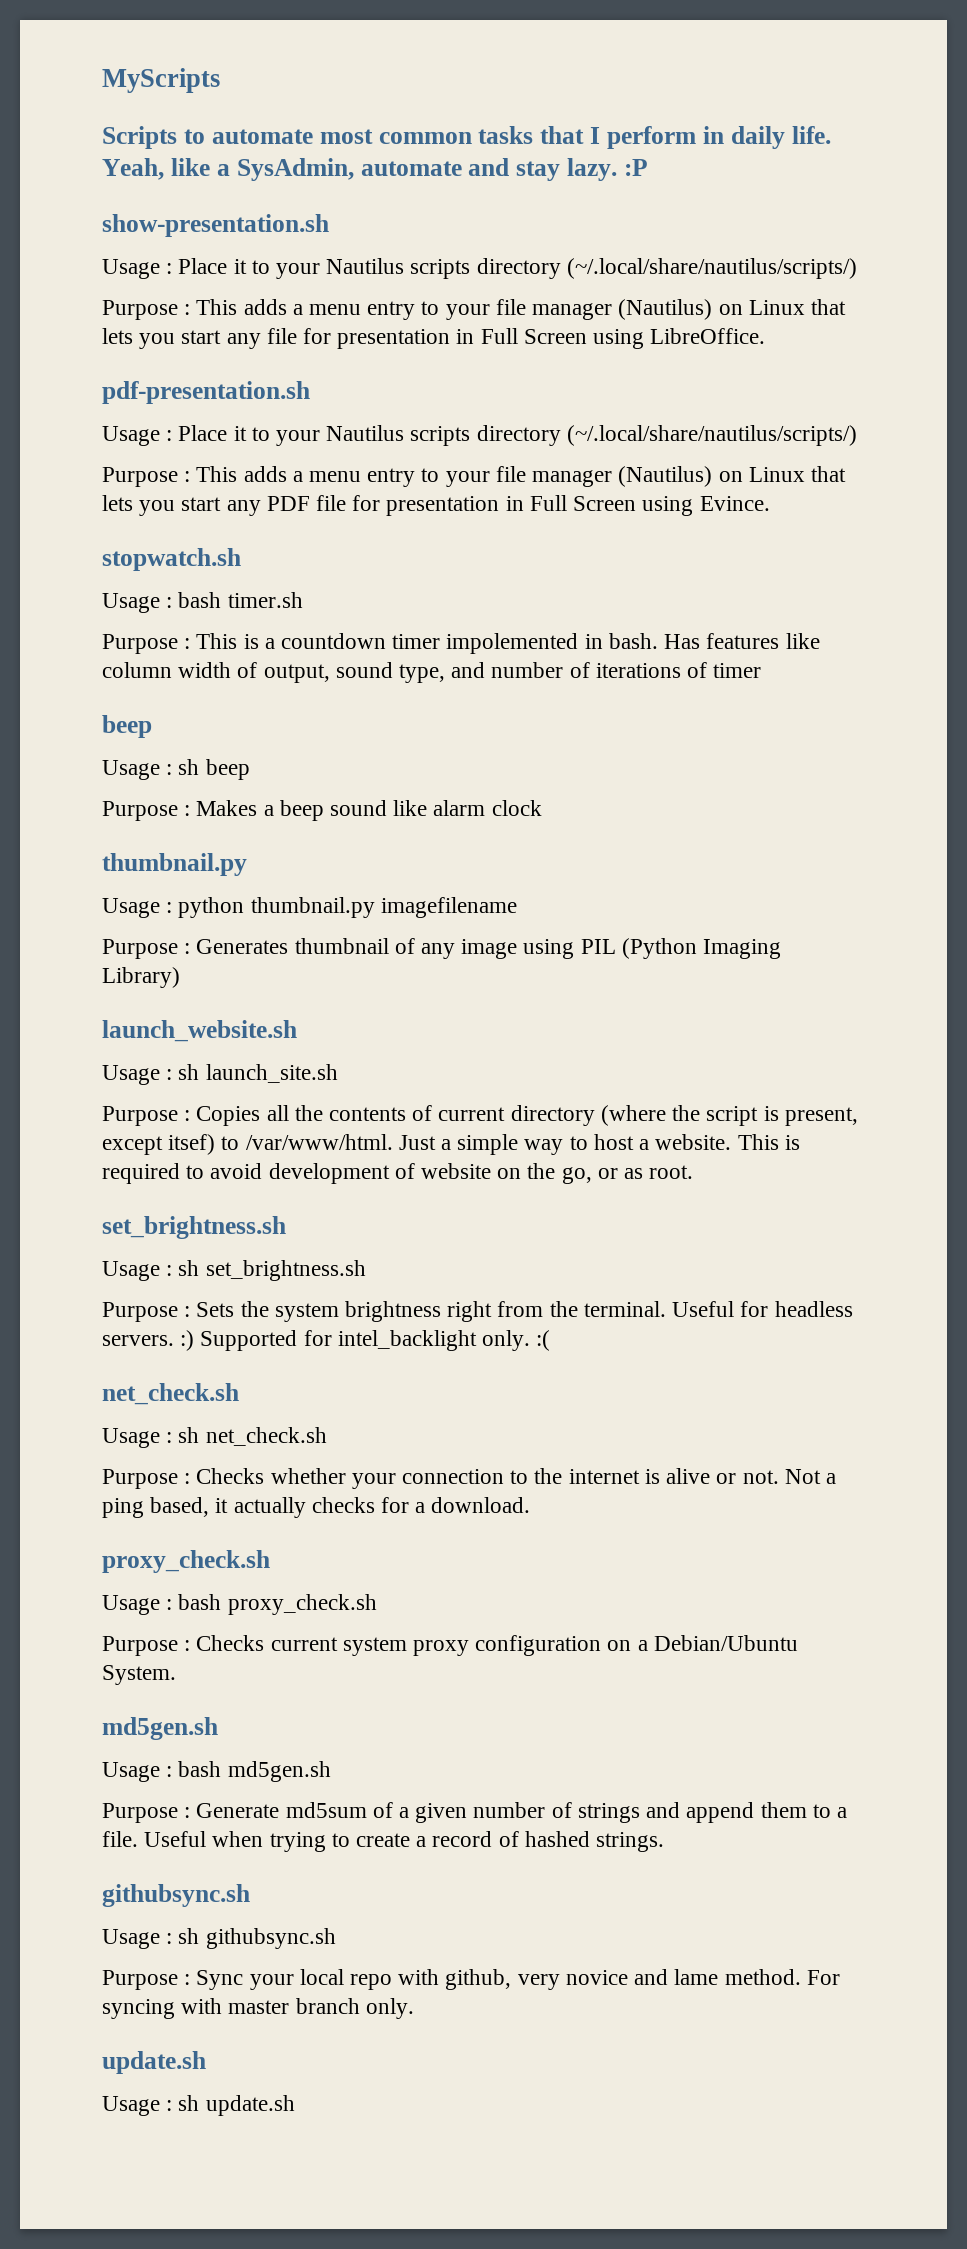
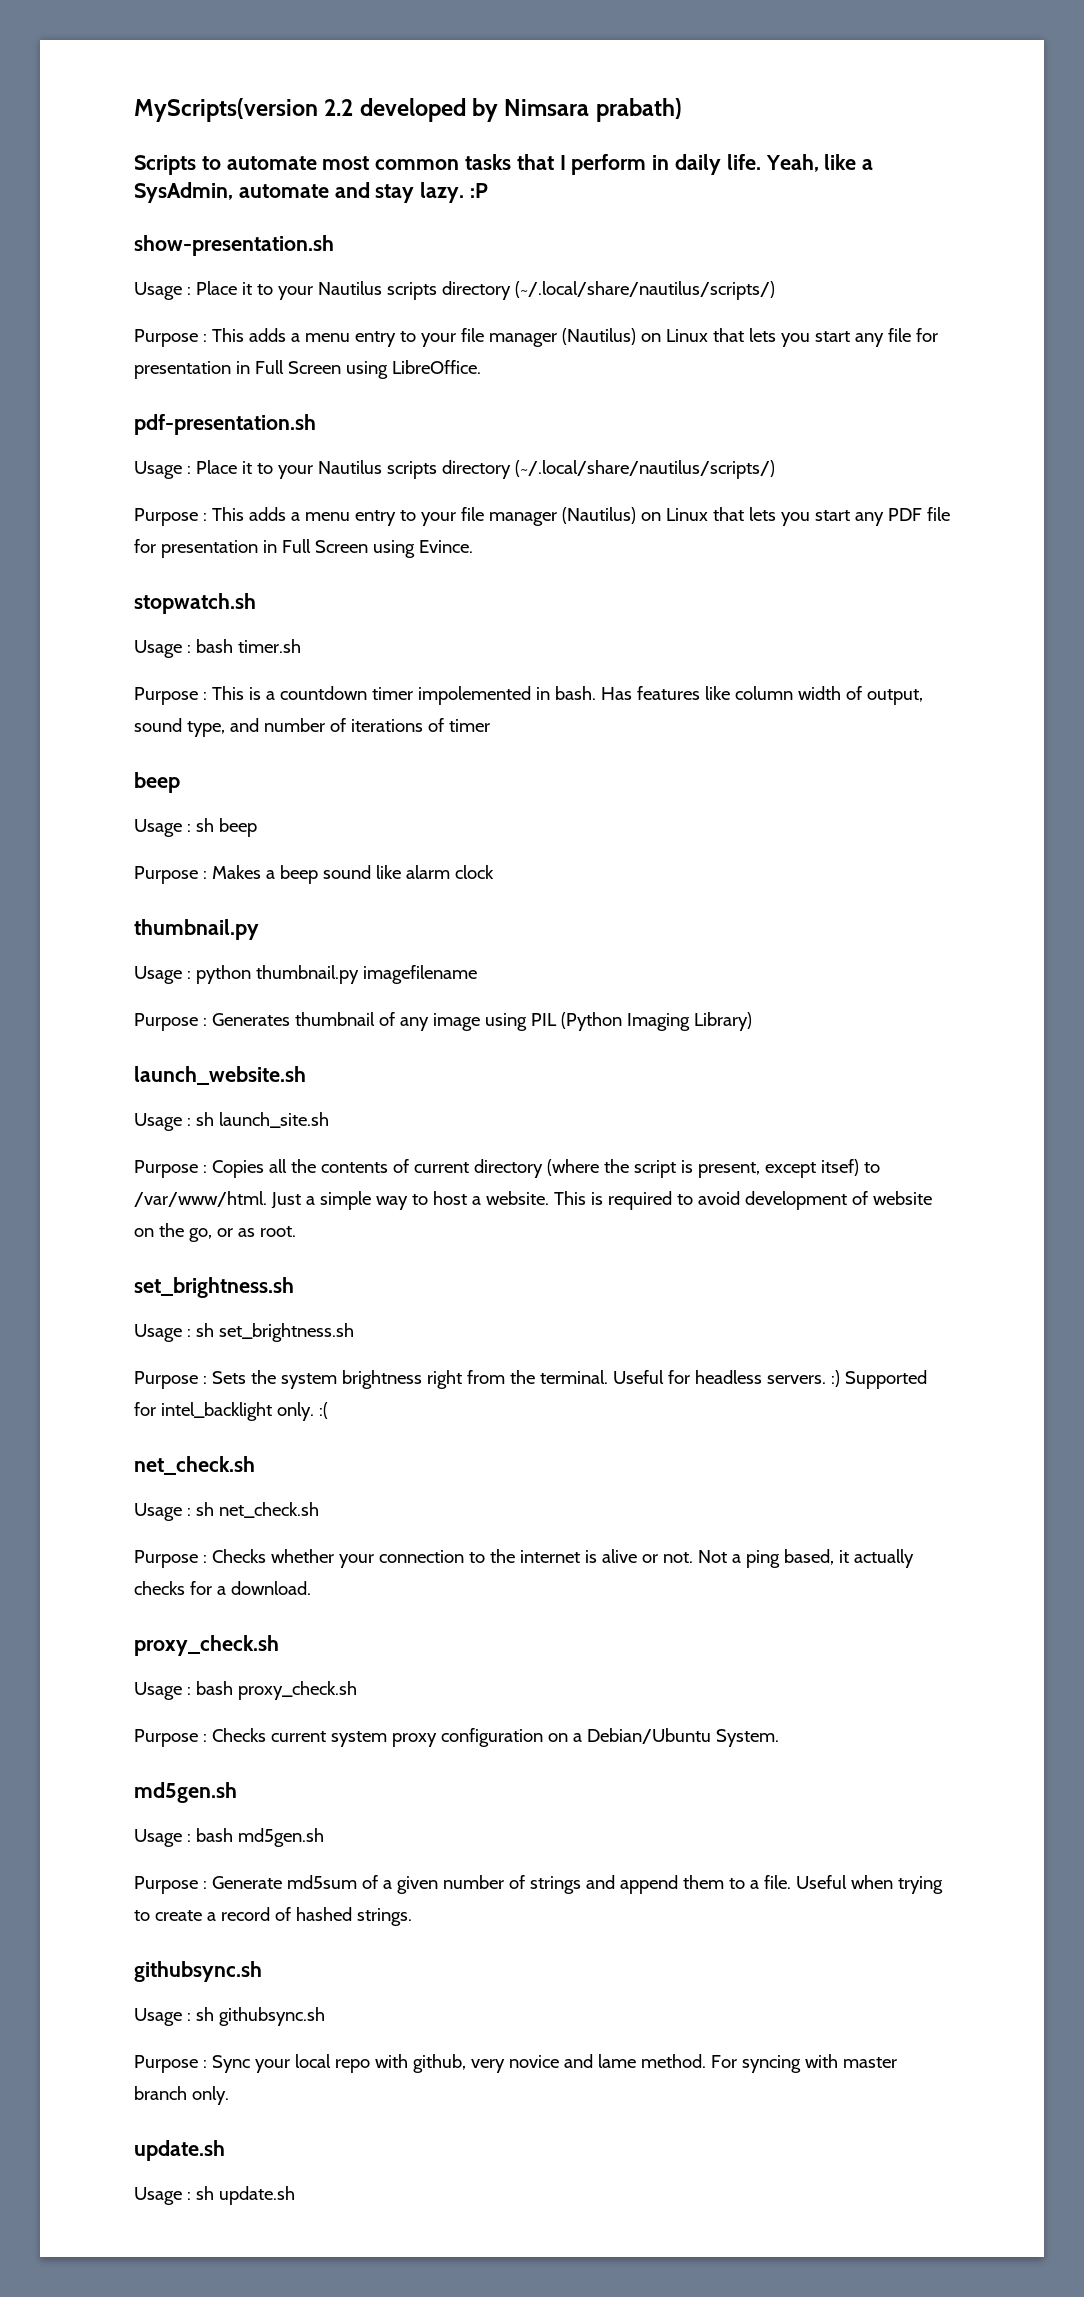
[102,68,220,93] MyScripts -> [134,98,682,122] MyScripts(version 2.2 developed by Nimsara prabath)

